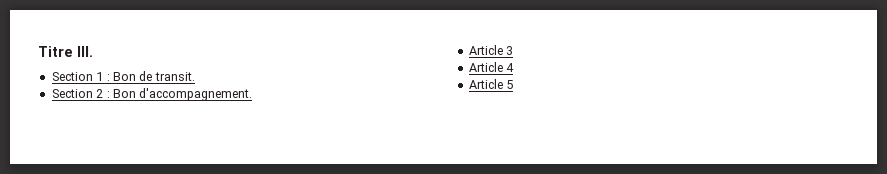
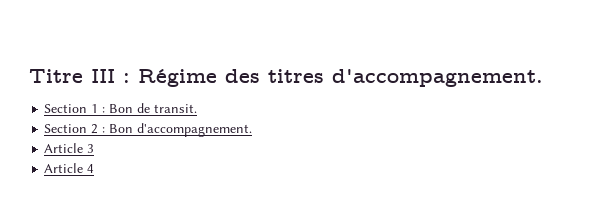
[77,46,93,57] III. -> [91,69,543,87] III : Régime des titres d'accompagnement.
[468,79,514,89] // Article 5 -> (95, 168) none

